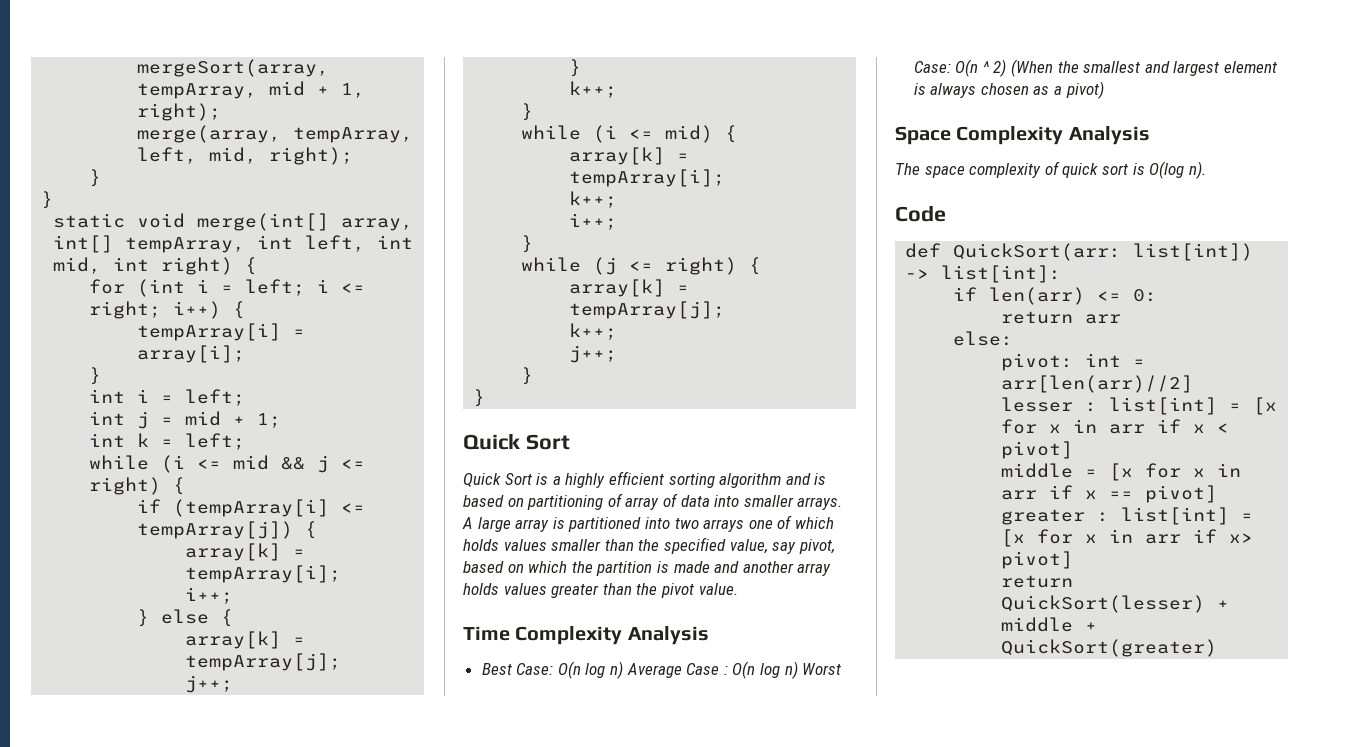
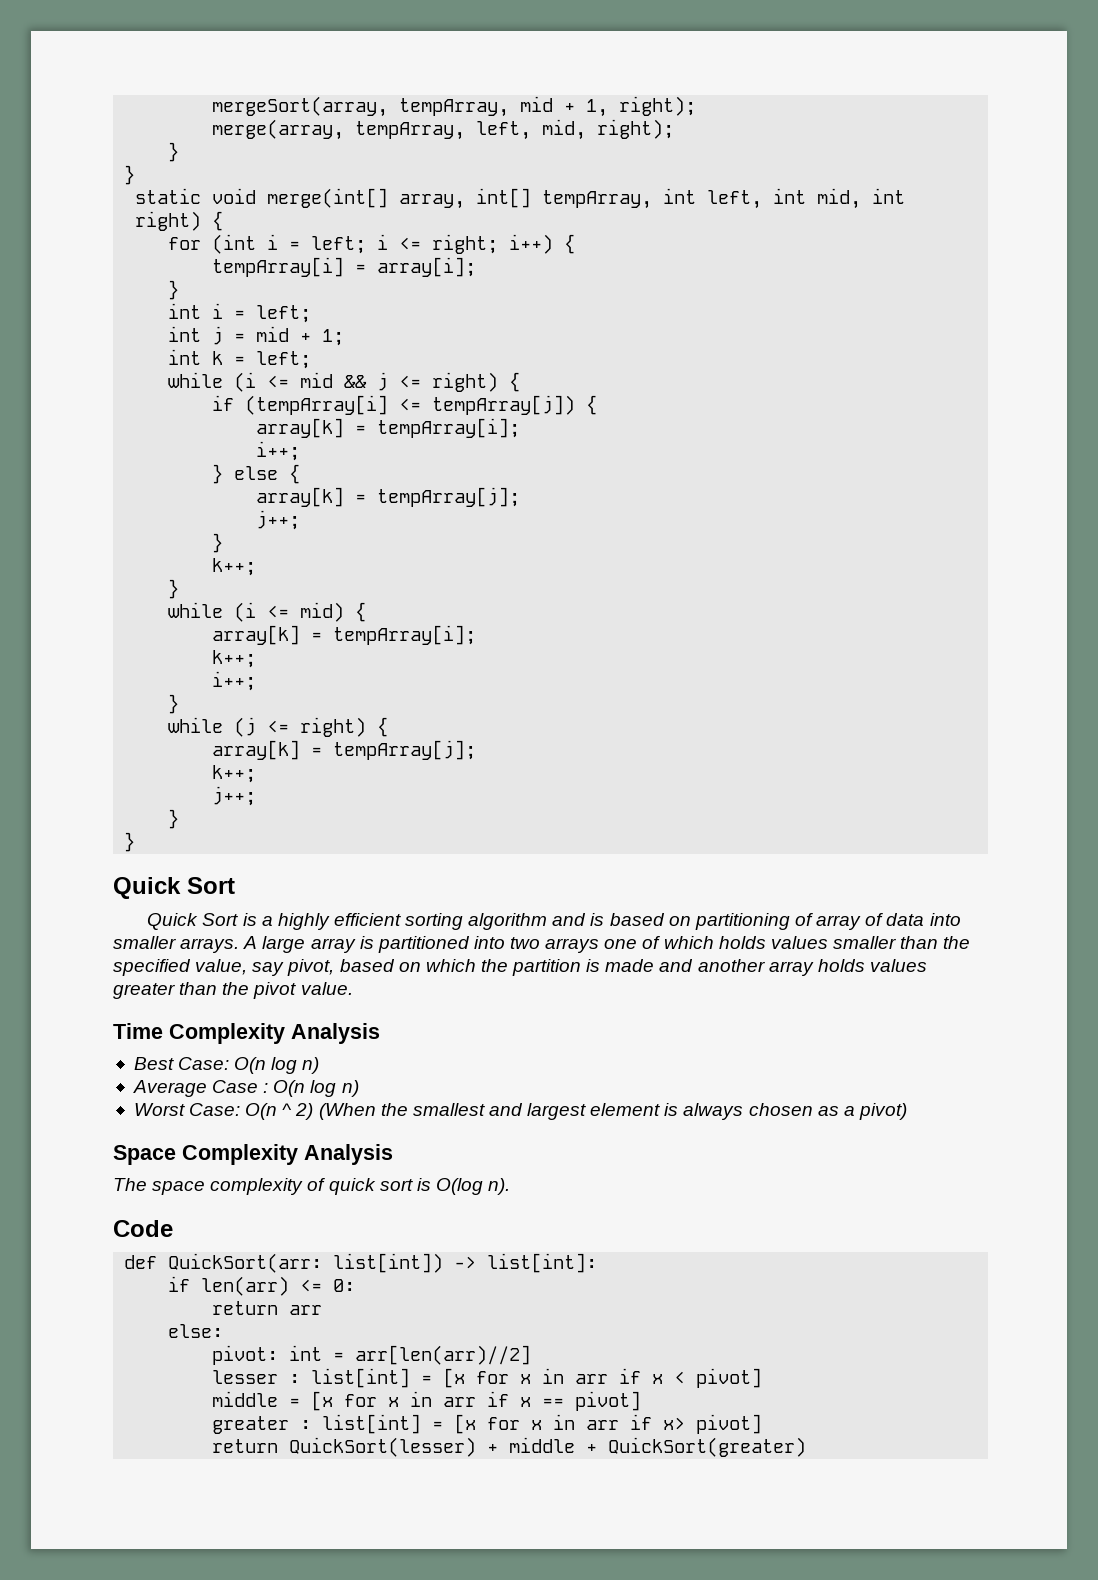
(624, 670) none -> (320, 1065) //
(798, 670) none -> (359, 1088) //

